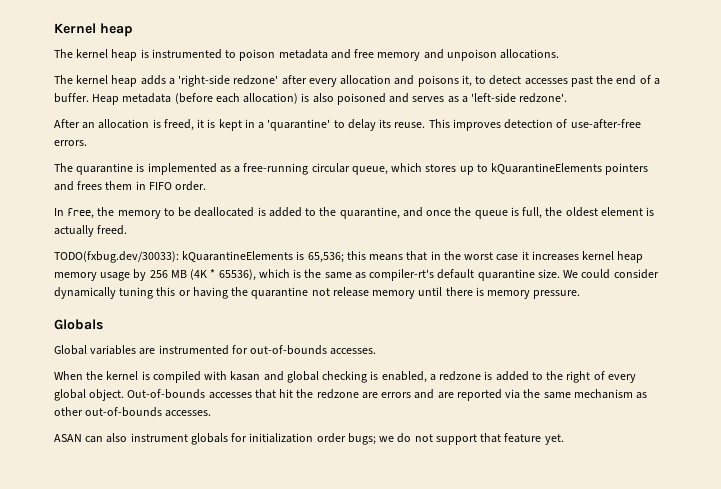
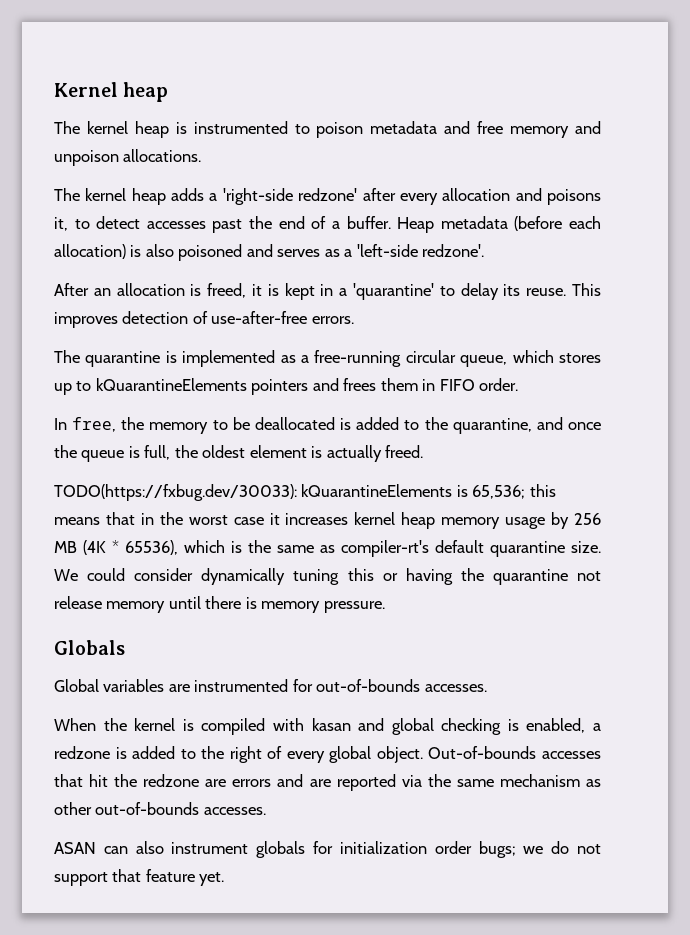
[54,251,179,263] TODO(fxbug.dev/30033): -> [54,484,297,501] TODO(https://fxbug.dev/30033):

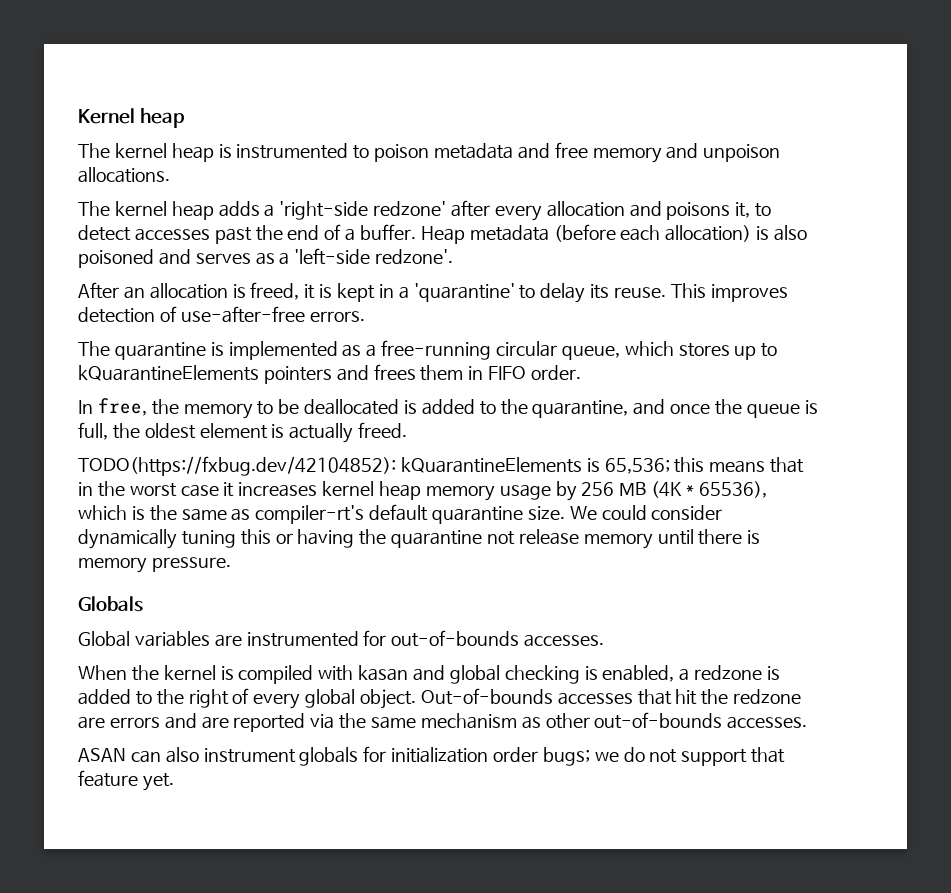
[54,484,297,501] TODO(https://fxbug.dev/30033): -> [78,456,396,476] TODO(https://fxbug.dev/42104852):

